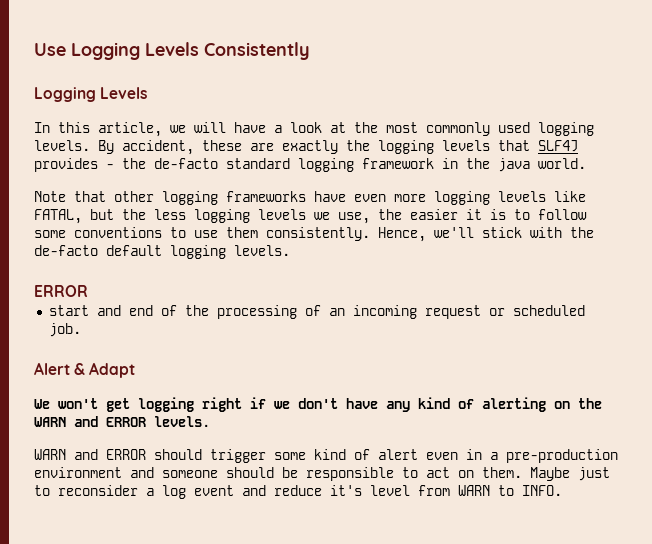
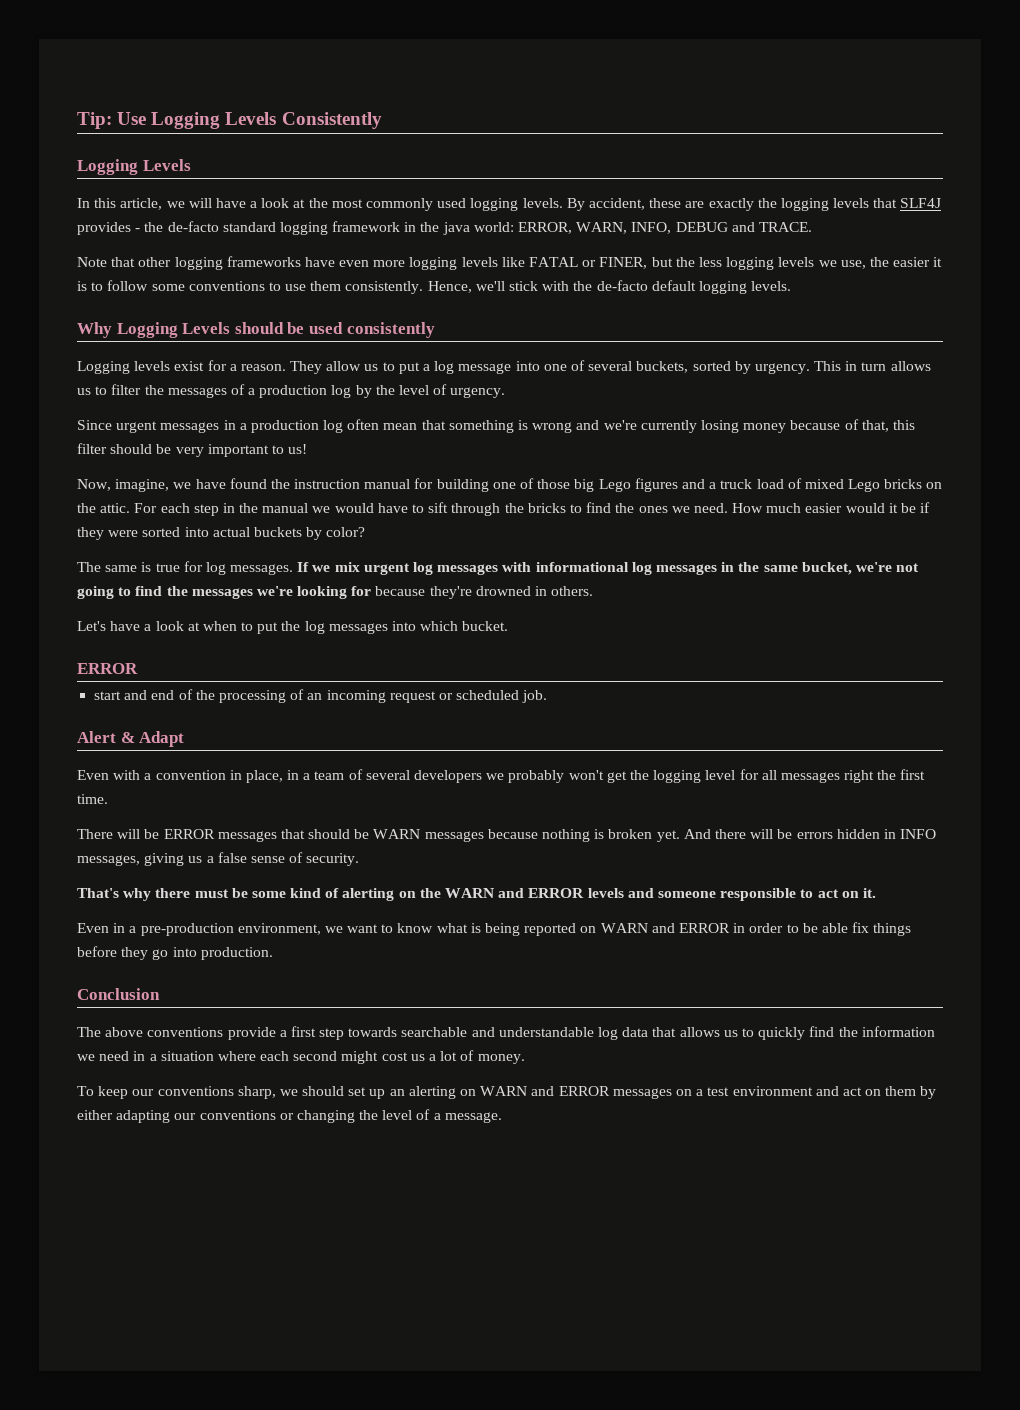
(34, 49) none -> [77,112,112,129] Tip:
[538,158,586,169] world. -> [473,222,812,234] world: ERROR, WARN, INFO, DEBUG and TRACE.
[34,209,82,224] FATAL, -> [529,257,648,269] FATAL or FINER,
(290, 250) none -> [77,322,435,338] [77,360,931,374] [77,384,506,398] [77,419,915,433] [77,443,308,457] [77,478,943,492] [77,502,931,516] [77,527,366,540] [77,561,920,575] [77,586,594,599] [77,621,509,634] // Why Logging Levels should be used consistently // Logging levels exist for a reason. They allow us to put a log message into one of several buckets, sorted by urgency. This in turn allows us to filter the messages of a production log by the level of urgency. // Since urgent messages in a production log often mean that something is wrong and we're currently losing money because of that, this filter should be very important to us! // Now, imagine, we have found the instruction manual for building one of those big Lego figures and a truck load of mixed Lego bricks on the attic. For each step in the manual we would have to sift through the bricks to find the ones we need. How much easier would it be if they were sorted into actual buckets by color? // The same is true for log messages. If we mix urgent log messages with informational log messages in the same bucket, we're not going to find the messages we're looking for because they're drowned in others. // Let's have a look at when to put the log messages into which bucket.
[34,397,410,412] We won't get logging right if we don't have any -> [77,769,926,783] [77,794,108,804] [77,829,937,842] [77,852,360,866] [77,888,286,901] Even with a convention in place, in a team of several developers we probably won't get the logging level for all messages right the first time. // There will be ERROR messages that should be WARN messages because nothing is broken yet. And there will be errors hidden in INFO messages, giving us a false sense of security. // That's why there must be some
[154,416,210,427] [34,449,618,463] [34,467,610,481] [34,485,562,499] levels. // WARN and ERROR should trigger some kind of alert even in a pre-production environment and someone should be responsible to act on them. Maybe just to reconsider a log event and reduce it's level from WARN to INFO. -> [587,888,876,901] [77,922,912,936] [77,946,273,960] [77,988,160,1000] [77,1026,935,1040] [77,1050,525,1064] [77,1086,937,1099] [77,1109,502,1123] levels and someone responsible to act on it. // Even in a pre-production environment, we want to know what is being reported on WARN and ERROR in order to be able fix things before they go into production. // Conclusion // The above conventions provide a first step towards searchable and understandable log data that allows us to quickly find the information we need in a situation where each second might cost us a lot of money. // To keep our conventions sharp, we should set up an alerting on WARN and ERROR messages on a test environment and act on them by either adapting our conventions or changing the level of a message.

